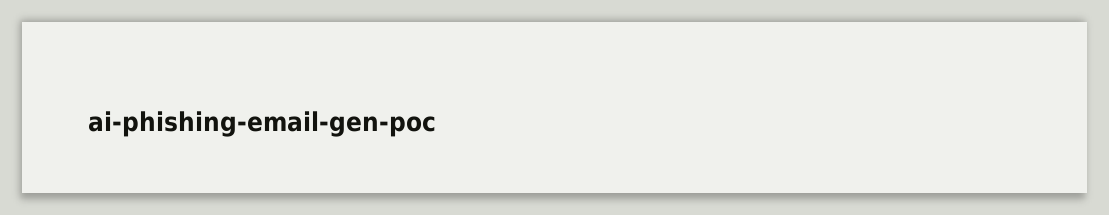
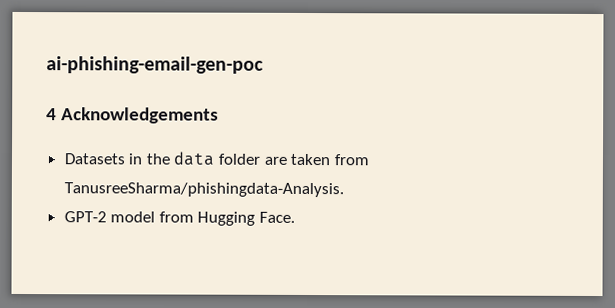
(436, 124) none -> [46,107,219,124] [63,151,369,166] [63,182,344,198] [63,211,296,226] // 4 Acknowledgements // Datasets in the data folder are taken from TanusreeSharma/phishingdata-Analysis. // GPT-2 model from Hugging Face.

